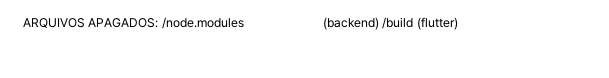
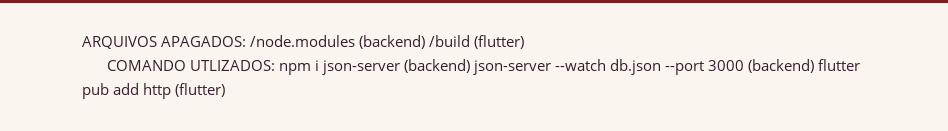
(458, 23) none -> [106,59,861,75] [82,83,226,99] // COMANDO UTLIZADOS: npm i json-server (backend) json-server --watch db.json --port 3000 (backend) flutter pub add http (flutter)

